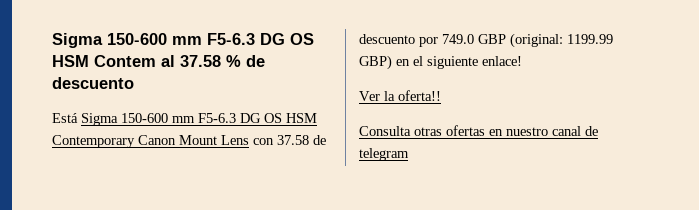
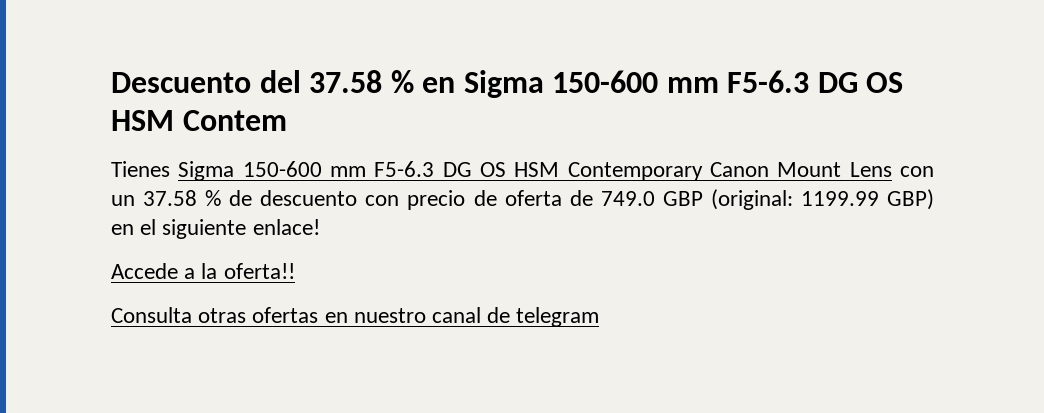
(52, 40) none -> [111,70,456,93] Descuento del 37.58 % en
[161,55,265,67] [52,77,134,89] [52,113,78,123] al 37.58 % de descuento // Está -> [111,161,170,177] // Tienes
[277,135,326,145] [359,34,438,47] 37.58 de descuento por -> [111,190,593,210] un 37.58 % de descuento con precio de oferta de
[359,91,380,101] Ver -> [111,263,196,279] Accede a

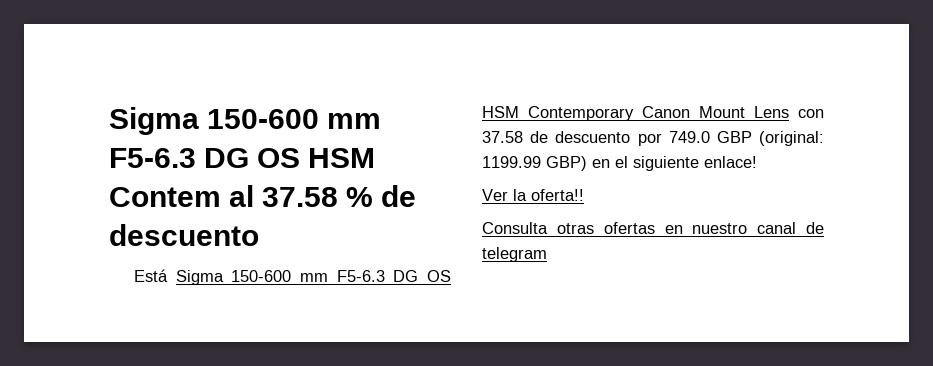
[111,70,456,93] Descuento del 37.58 % en -> (109, 121) none
[111,161,170,177] // Tienes -> [229,185,417,207] [109,224,259,246] [134,269,169,282] al 37.58 % de descuento // Está
[111,190,593,210] un 37.58 % de descuento con precio de oferta de -> [482,131,662,146] 37.58 de descuento por
[111,263,196,279] Accede a -> [482,189,508,201] Ver

